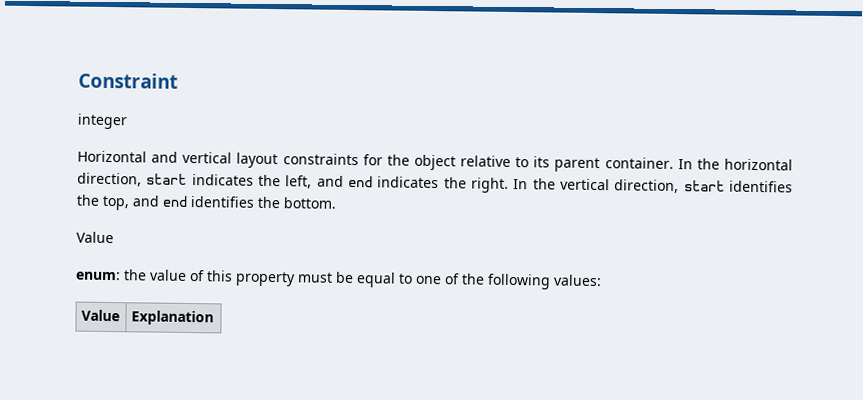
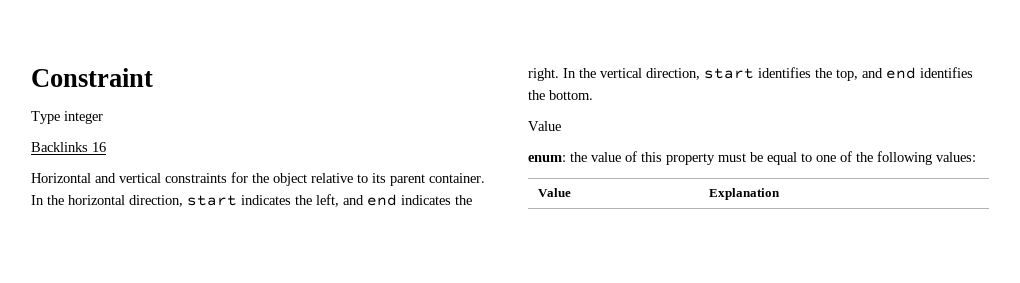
(178, 80) none -> [31,111,60,124] Type
(128, 121) none -> [31,142,106,152] // Backlinks 16
[236,152,279,169] layout -> (161, 178) none

